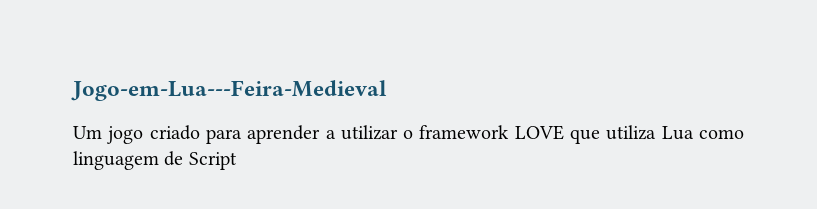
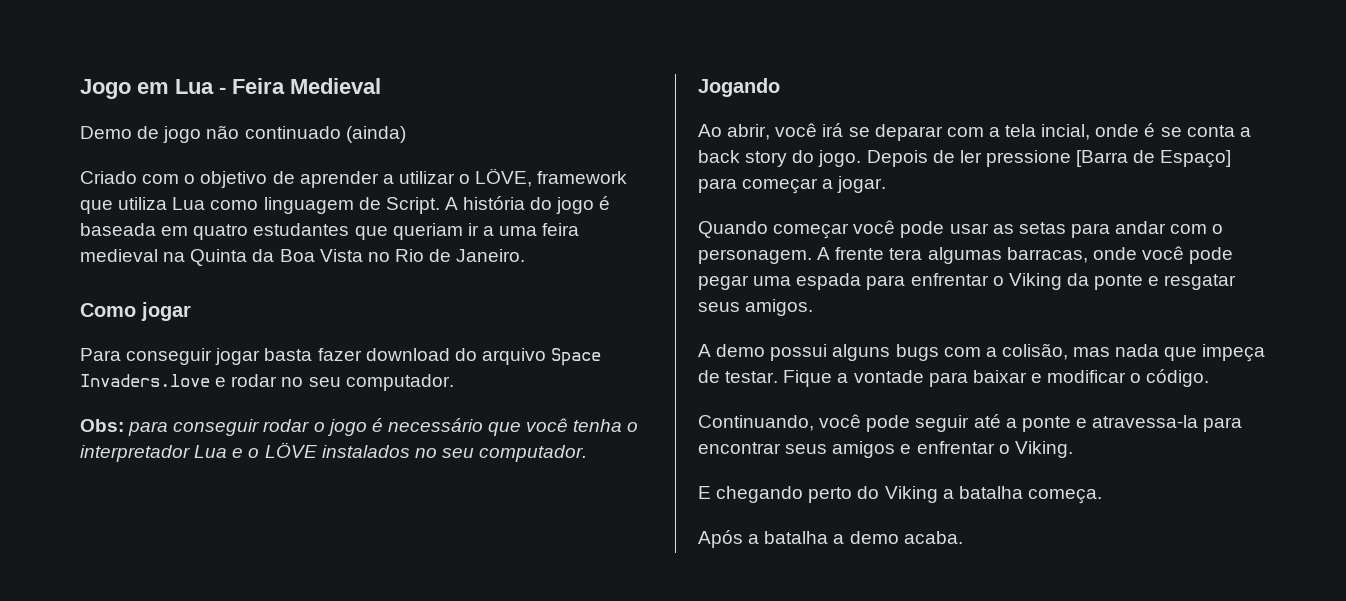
[71,80,387,101] [73,125,242,144] Jogo-em-Lua---Feira-Medieval // Um jogo criado para -> [80,78,381,99] [80,125,406,143] [80,171,295,188] Jogo em Lua - Feira Medieval // Demo de jogo não continuado (ainda) // Criado com o objetivo de
[419,125,564,140] framework LOVE -> [475,168,628,187] LÖVE, framework
[188,152,237,170] Script -> [385,196,611,214] [80,223,580,240] [80,249,526,266] [80,302,191,321] [80,348,602,366] [80,374,454,391] [80,418,639,436] [80,442,588,462] [698,78,780,97] [698,123,1251,141] [698,150,1232,168] [698,176,887,194] [698,220,1224,239] [698,246,1234,264] [698,273,1237,290] [698,299,814,316] [698,343,1266,362] [698,369,1210,387] [698,414,1243,432] [698,441,1073,458] [698,486,1102,504] [698,530,963,548] Script. A história do jogo é baseada em quatro estudantes que queriam ir a uma feira medieval na Quinta da Boa Vista no Rio de Janeiro. // Como jogar // Para conseguir jogar basta fazer download do arquivo Space Invaders.love e rodar no seu computador. // Obs: para conseguir rodar o jogo é necessário que você tenha o interpretador Lua e o LÖVE instalados no seu computador. // Jogando // Ao abrir, você irá se deparar com a tela incial, onde é se conta a back story do jogo. Depois de ler pressione [Barra de Espaço] para começar a jogar. // Quando começar você pode usar as setas para andar com o personagem. A frente tera algumas barracas, onde você pode pegar uma espada para enfrentar o Viking da ponte e resgatar seus amigos. // A demo possui alguns bugs com a colisão, mas nada que impeça de testar. Fique a vontade para baixar e modificar o código. // Continuando, você pode seguir até a ponte e atravessa-la para encontrar seus amigos e enfrentar o Viking. // E chegando perto do Viking a batalha começa. // Após a batalha a demo acaba.

